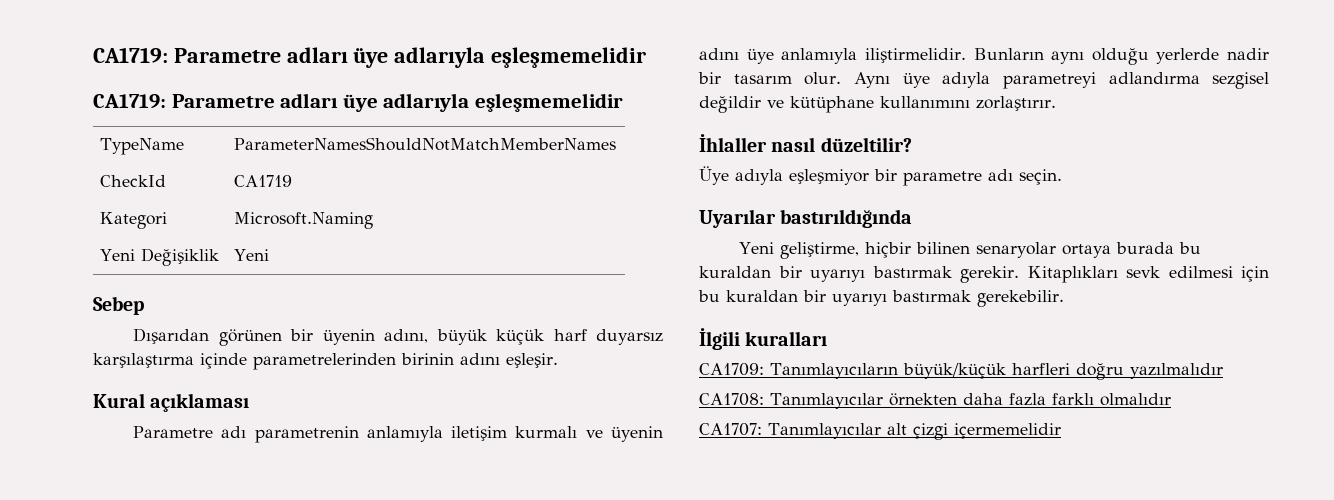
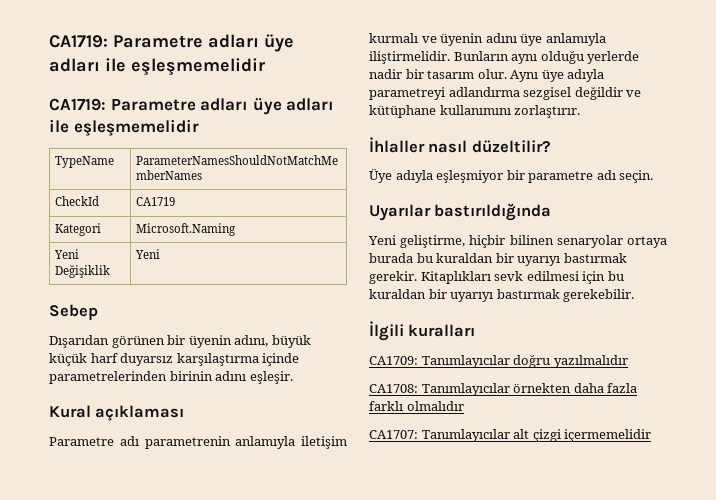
[93,47,486,68] CA1719: Parametre adları üye adlarıyla -> [49,34,294,52] [49,58,126,72] CA1719: Parametre adları üye adları ile
[383,93,470,112] adlarıyla -> [286,98,335,111] [49,119,69,133] adları ile
[770,363,1070,379] Tanımlayıcıların büyük/küçük harfleri -> [421,355,510,368] Tanımlayıcılar

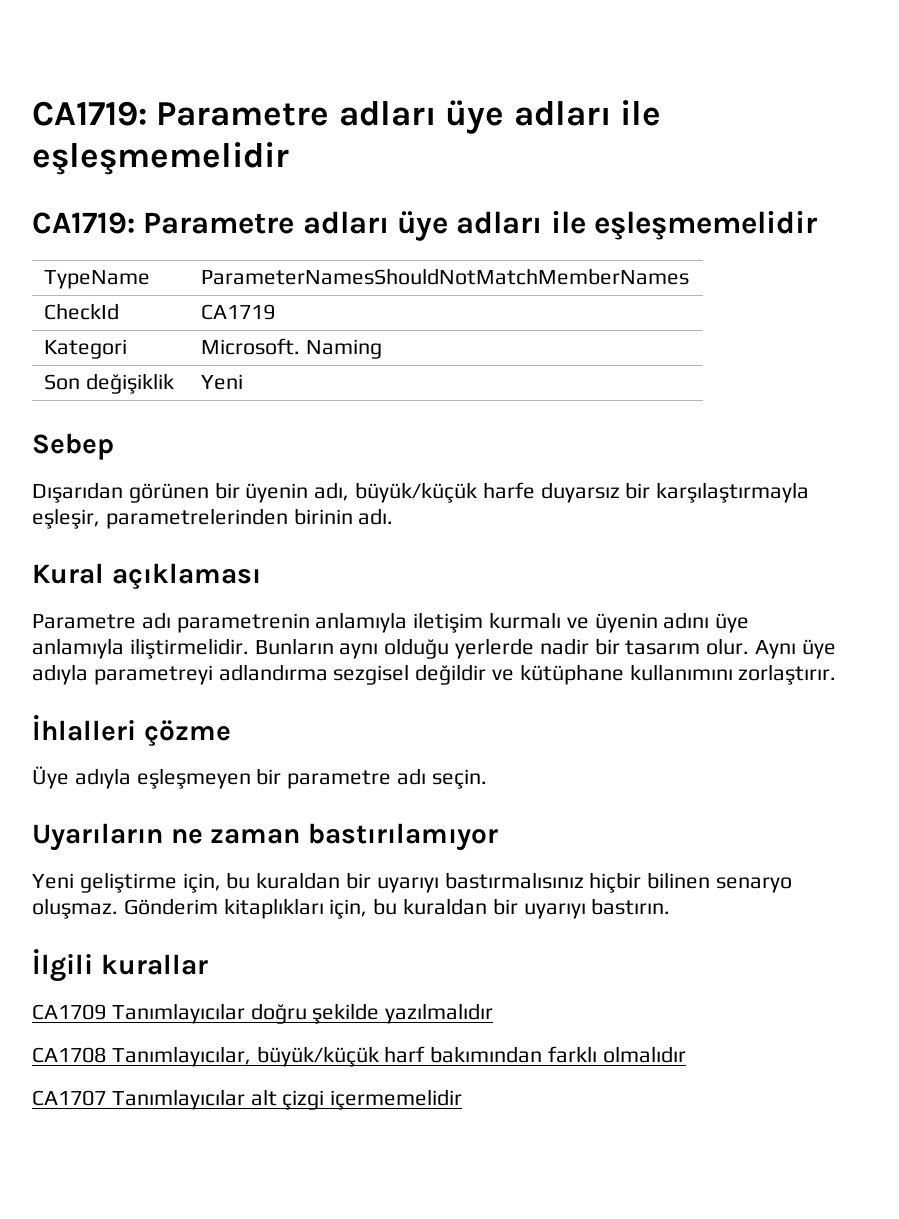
[136,223,237,236] [54,249,80,259] [55,264,111,278] Microsoft.Naming // Yeni Değişiklik -> [201,338,383,359] [44,373,175,394] Microsoft. Naming // Son değişiklik
[234,335,311,348] [49,353,300,366] [49,371,293,384] adını, büyük küçük harf duyarsız karşılaştırma içinde parametrelerinden birinin adını eşleşir. -> [314,482,810,503] [32,508,394,529] adı, büyük/küçük harfe duyarsız bir karşılaştırmayla eşleşir, parametrelerinden birinin adı.
[369,137,551,153] İhlaller nasıl düzeltilir? -> [32,715,231,747] İhlalleri çözme
[436,170,504,183] eşleşmiyor -> [136,768,251,789] eşleşmeyen
[369,203,552,221] [368,235,667,248] [369,253,627,266] [369,271,624,284] [369,289,635,302] Uyarılar bastırıldığında // Yeni geliştirme, hiçbir bilinen senaryolar ortaya burada bu kuraldan bir uyarıyı bastırmak gerekir. Kitaplıkları sevk edilmesi için bu kuraldan bir uyarıyı bastırmak gerekebilir. -> [32,823,498,851] [32,872,793,893] [32,898,671,919] Uyarıların ne zaman bastırılamıyor // Yeni geliştirme için, bu kuraldan bir uyarıyı bastırmalısınız hiçbir bilinen senaryo oluşmaz. Gönderim kitaplıkları için, bu kuraldan bir uyarıyı bastırın.
[408,324,476,337] [369,356,418,365] kuralları // CA1709: -> [100,954,208,975] [32,1004,106,1020] kurallar // CA1709
(551, 361) none -> [312,1003,380,1024] şekilde
[369,383,638,396] CA1708: Tanımlayıcılar örnekten daha fazla -> [32,1046,543,1067] CA1708 Tanımlayıcılar, büyük/küçük harf bakımından
[369,430,418,439] CA1707: -> [32,1090,106,1106] CA1707

